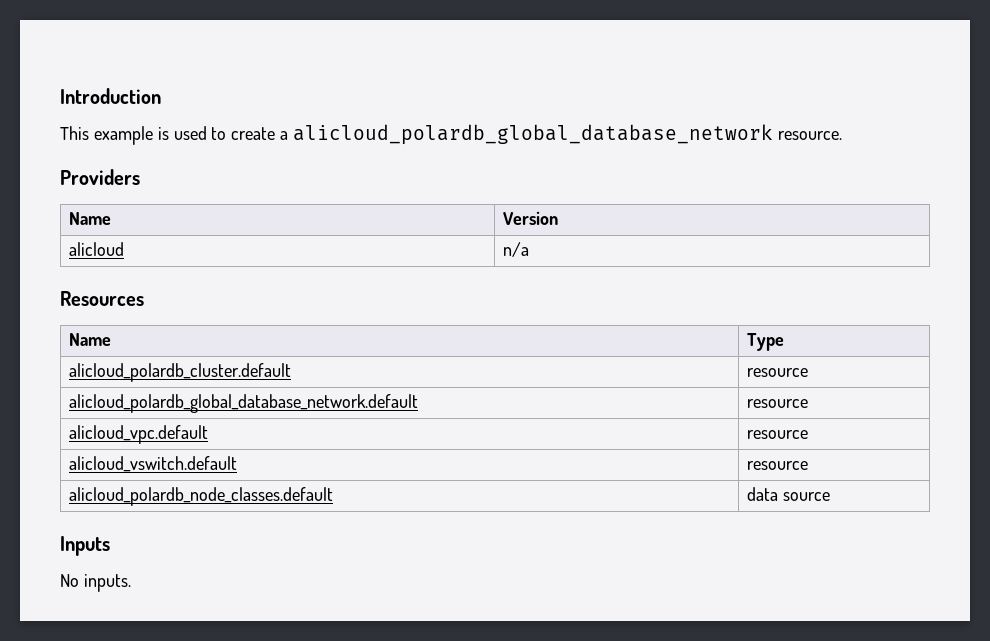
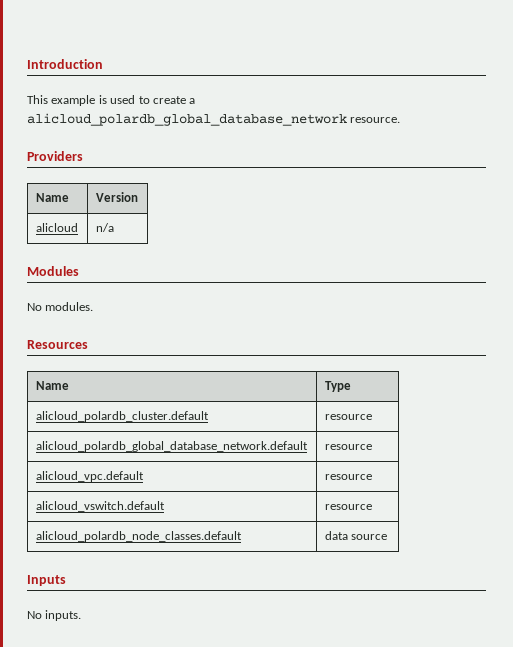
(530, 249) none -> [27,266,79,276] [27,302,94,311] // Modules // No modules.

